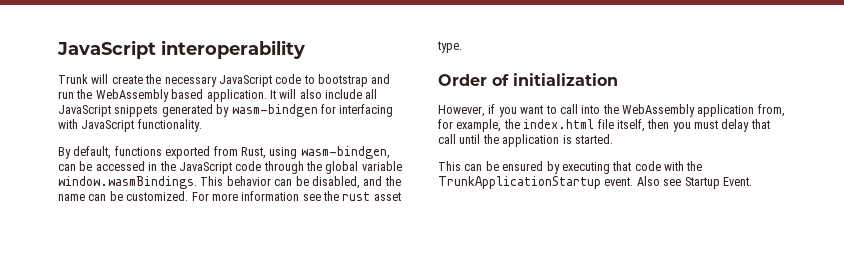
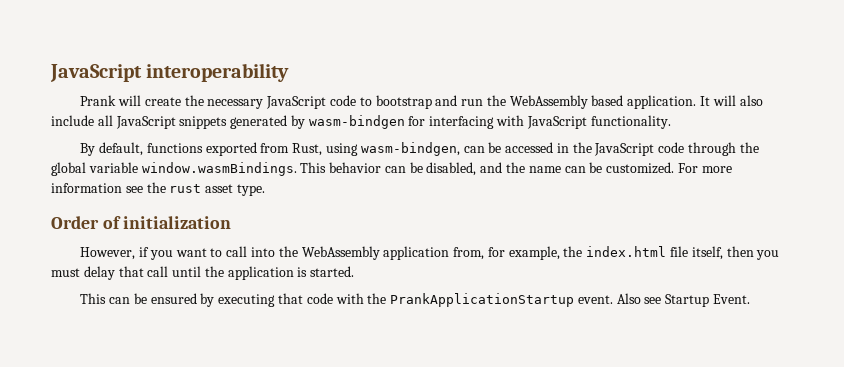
[58,74,88,84] Trunk -> [80,95,117,106] Prank
[438,176,601,189] TrunkApplicationStartup -> [390,293,575,307] PrankApplicationStartup

